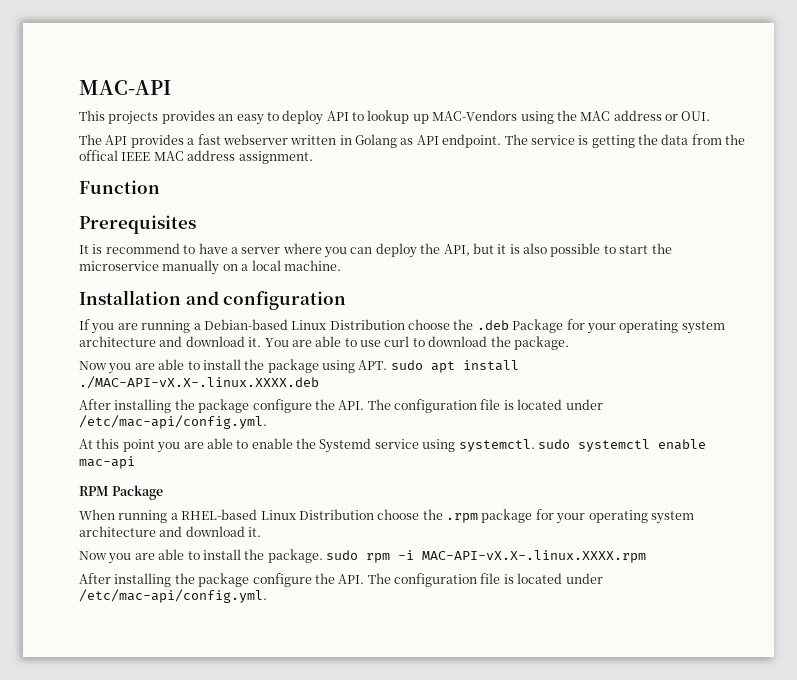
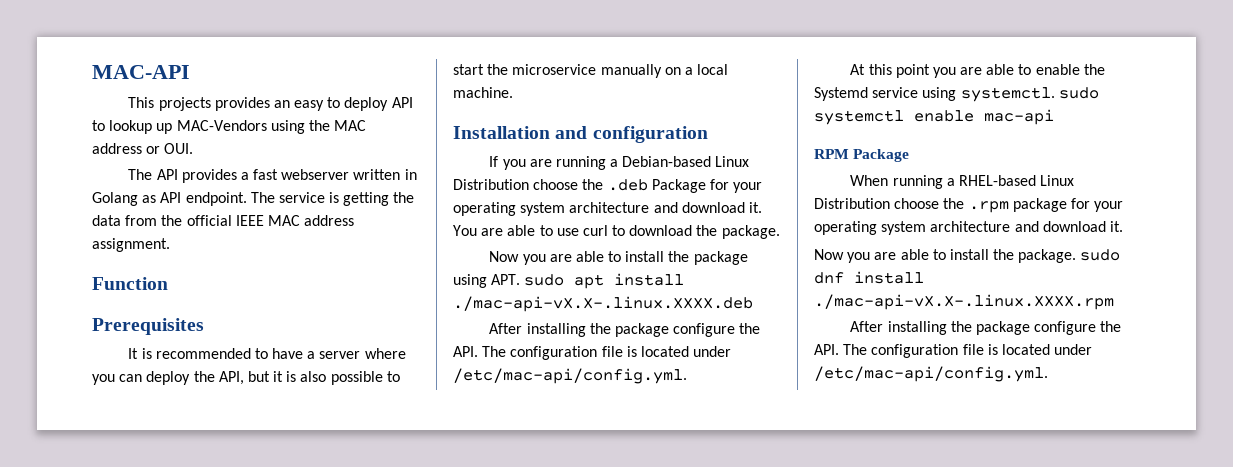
[79,150,118,161] offical -> [186,215,232,226] official
[105,243,180,254] recommend -> [155,348,251,359] recommended
[79,376,319,389] ./MAC-API-vX.X-.linux.XXXX.deb -> [453,296,753,312] ./mac-api-vX.X-.linux.XXXX.deb
[366,550,646,563] rpm -i MAC-API-vX.X-.linux.XXXX.rpm -> [814,271,924,284] [814,294,1114,310] dnf install ./mac-api-vX.X-.linux.XXXX.rpm

